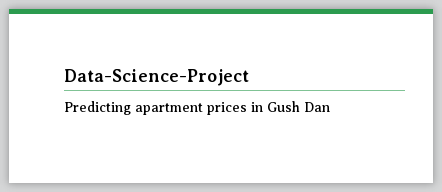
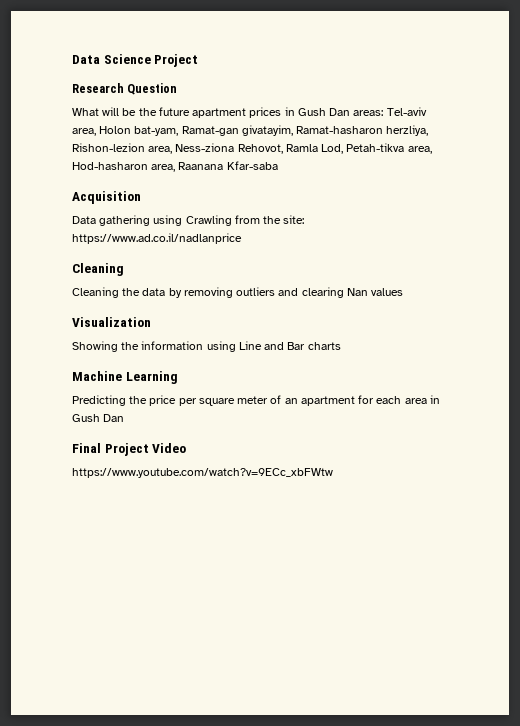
[64,69,249,86] [64,101,131,115] Data-Science-Project // Predicting -> [72,54,199,67] [72,83,178,95] [72,107,190,116] Data Science Project // Research Question // What will be the future
(330, 107) none -> [353,107,427,116] [72,125,429,136] [72,143,432,154] [72,161,278,172] [72,191,141,204] [72,215,305,226] [72,233,242,244] [72,263,124,276] [72,287,404,298] [72,317,151,327] [72,341,341,352] [72,371,178,384] [72,395,440,406] [72,414,125,422] [72,443,187,456] [72,468,333,478] areas: Tel-aviv area, Holon bat-yam, Ramat-gan givatayim, Ramat-hasharon herzliya, Rishon-lezion area, Ness-ziona Rehovot, Ramla Lod, Petah-tikva area, Hod-hasharon area, Raanana Kfar-saba // Acquisition // Data gathering using Crawling from the site: https://www.ad.co.il/nadlanprice // Cleaning // Cleaning the data by removing outliers and clearing Nan values // Visualization // Showing the information using Line and Bar charts // Machine Learning // Predicting the price per square meter of an apartment for each area in Gush Dan // Final Project Video // https://www.youtube.com/watch?v=9ECc_xbFWtw

